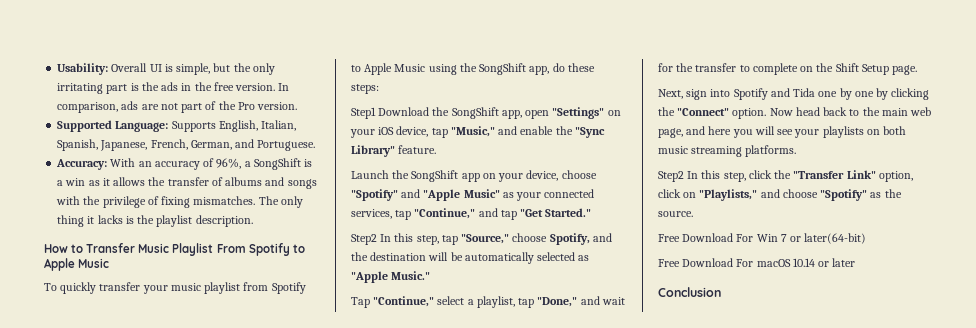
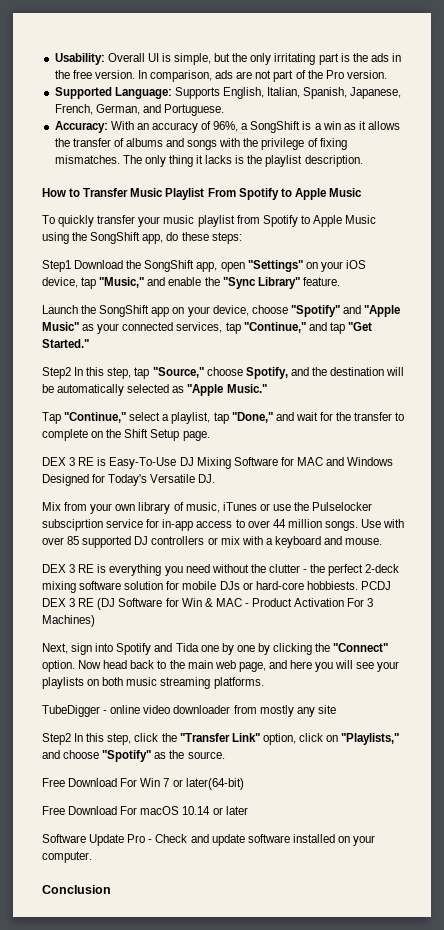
(918, 70) none -> [42,457,394,469] [42,474,216,486] [42,502,373,514] [42,519,405,531] [42,536,383,548] [42,564,400,576] [42,581,391,593] [42,598,374,610] [42,615,95,627] // DEX 3 RE is Easy-To-Use DJ Mixing Software for MAC and Windows Designed for Today's Versatile DJ. // Mix from your own library of music, iTunes or use the Pulselocker subsciprtion service for in-app access to over 44 million songs. Use with over 85 supported DJ controllers or mix with a keyboard and mouse. // DEX 3 RE is everything you need without the clutter - the perfect 2-deck mixing software solution for mobile DJs or hard-core hobbiests. PCDJ DEX 3 RE (DJ Software for Win & MAC - Product Activation For 3 Machines)
(797, 151) none -> [42,705,336,717] // TubeDigger - online video downloader from mostly any site
(856, 262) none -> [42,834,376,846] [42,851,92,863] // Software Update Pro - Check and update software installed on your computer.

